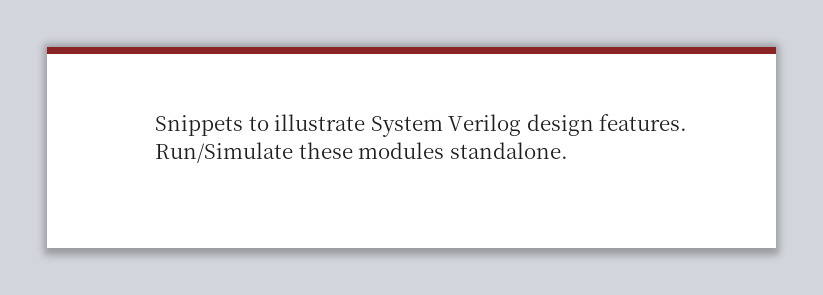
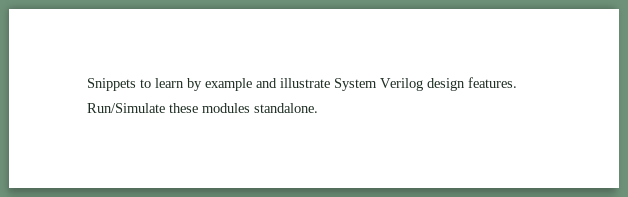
(269, 123) none -> [155,78,277,91] learn by example and

